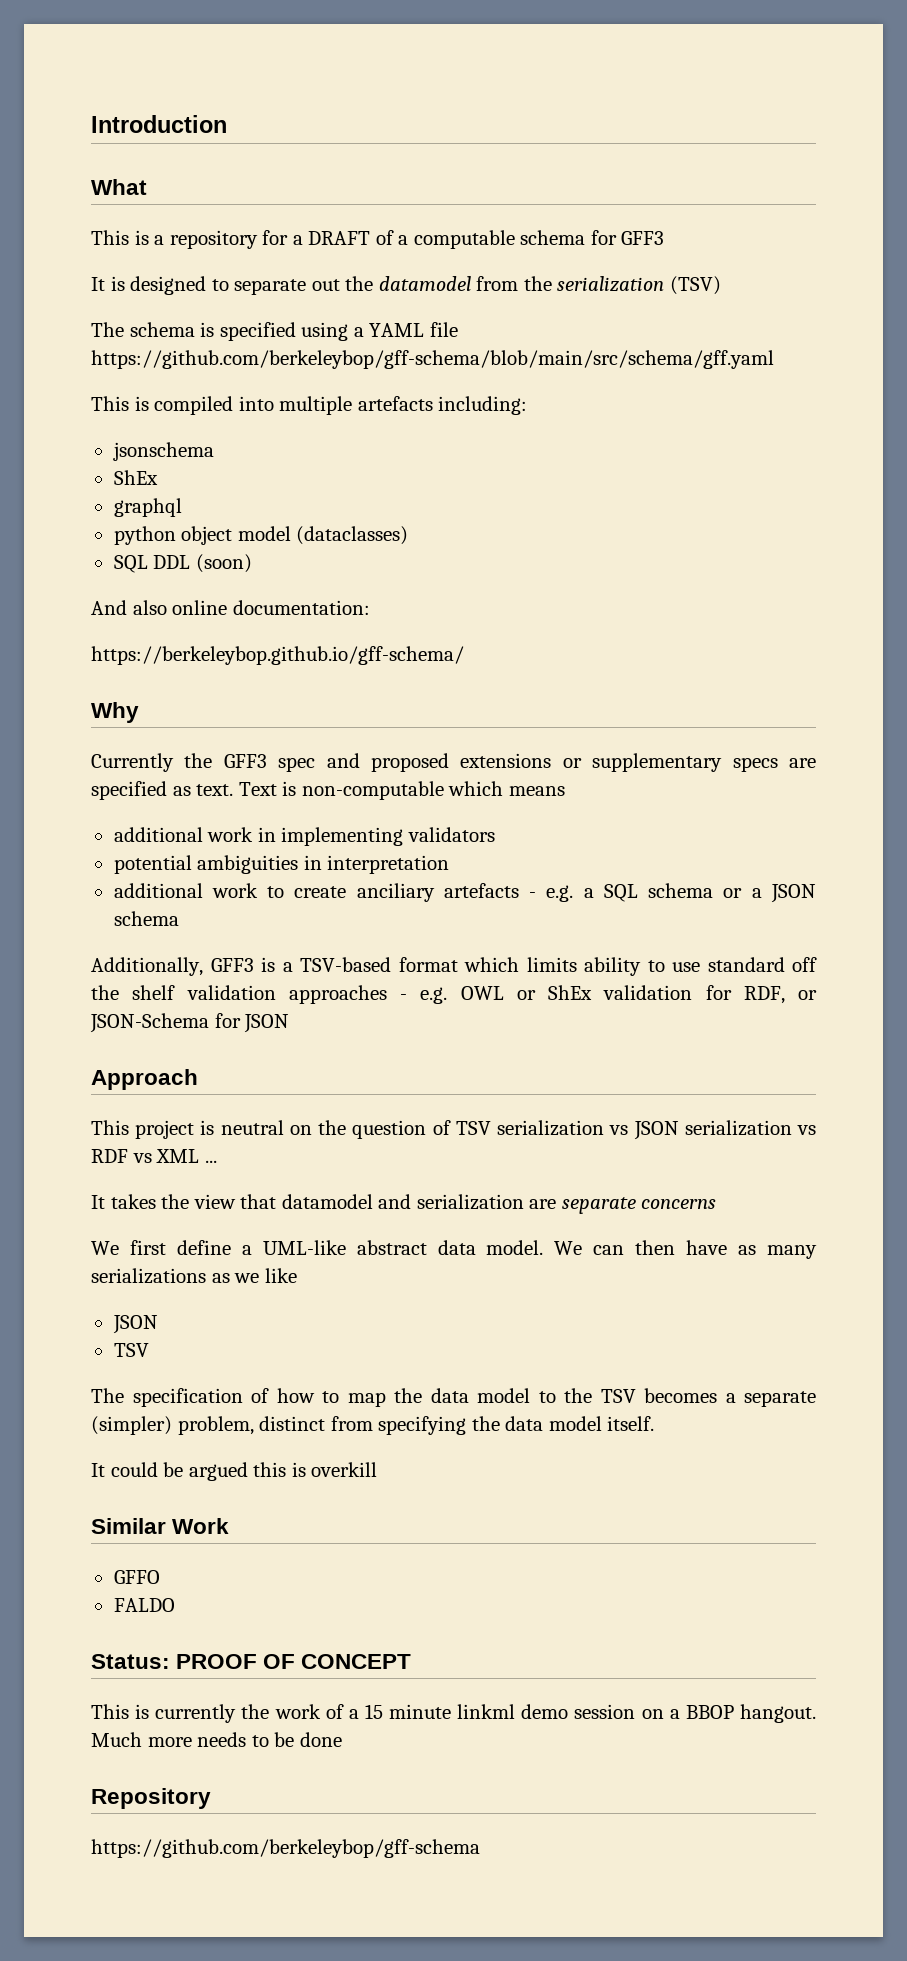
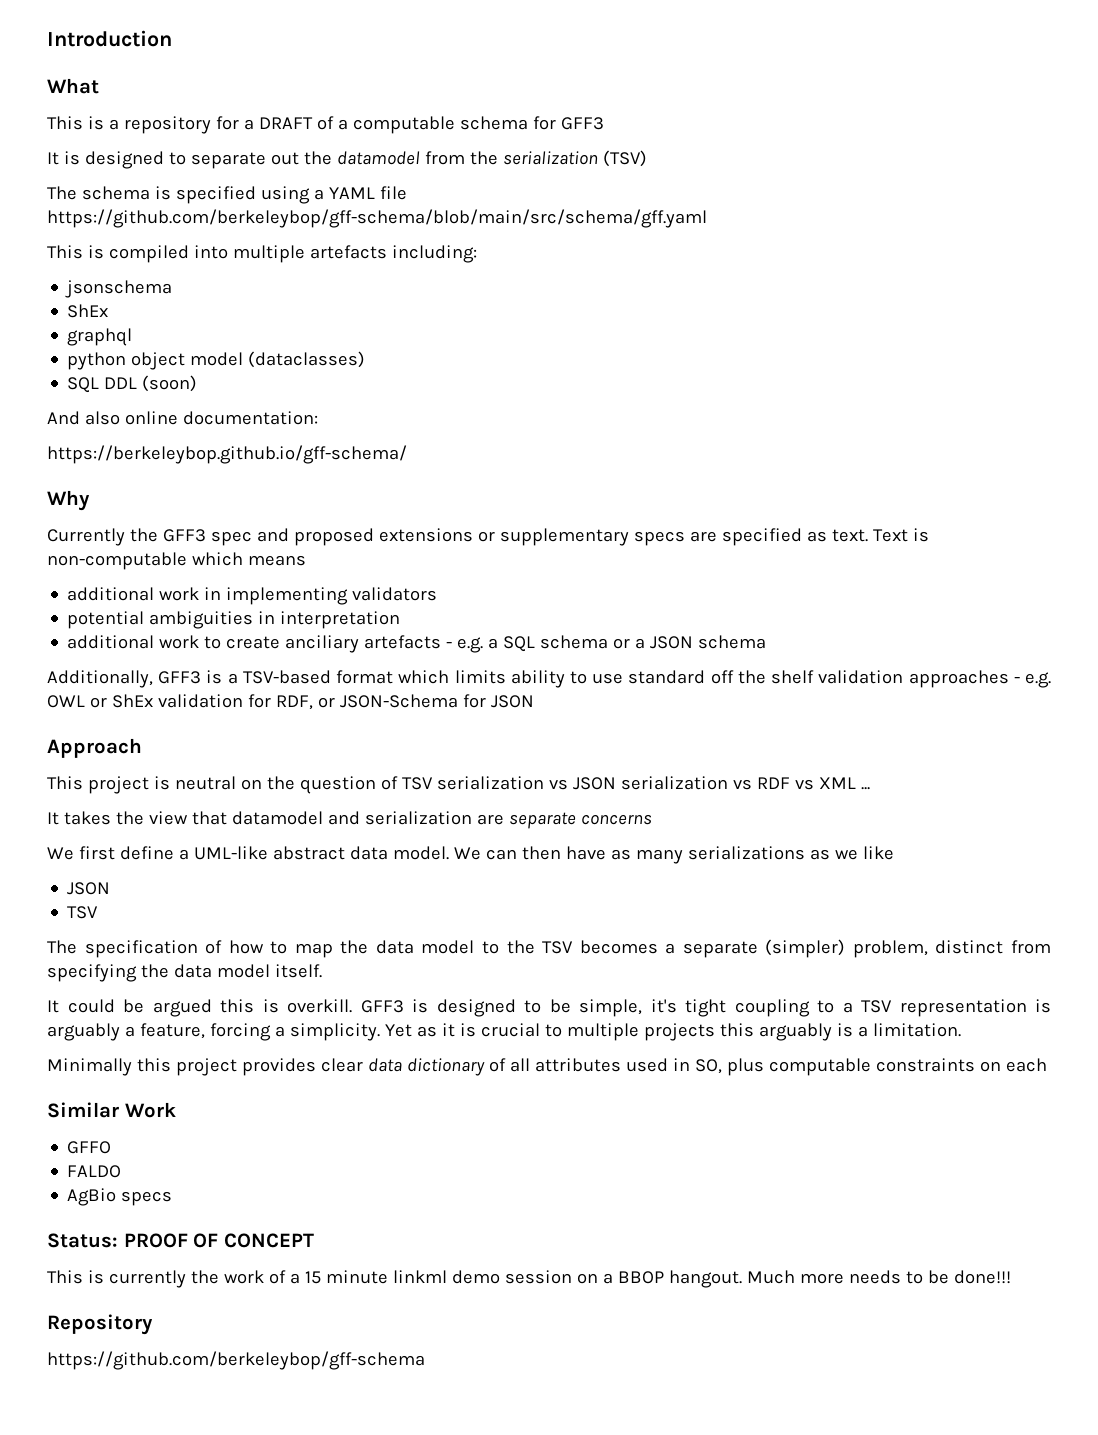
[311,1462,378,1477] overkill -> [287,999,1051,1017] [47,1023,961,1041] [47,1058,1047,1076] overkill. GFF3 is designed to be simple, it's tight coupling to a TSV representation is arguably a feature, forcing a simplicity. Yet as it is crucial to multiple projects this arguably is a limitation. // Minimally this project provides clear data dictionary of all attributes used in SO, plus computable constraints on each
(175, 1605) none -> [67,1188,173,1206] // AgBio specs
[299,1732,342,1747] done -> [953,1270,1011,1284] done!!!

